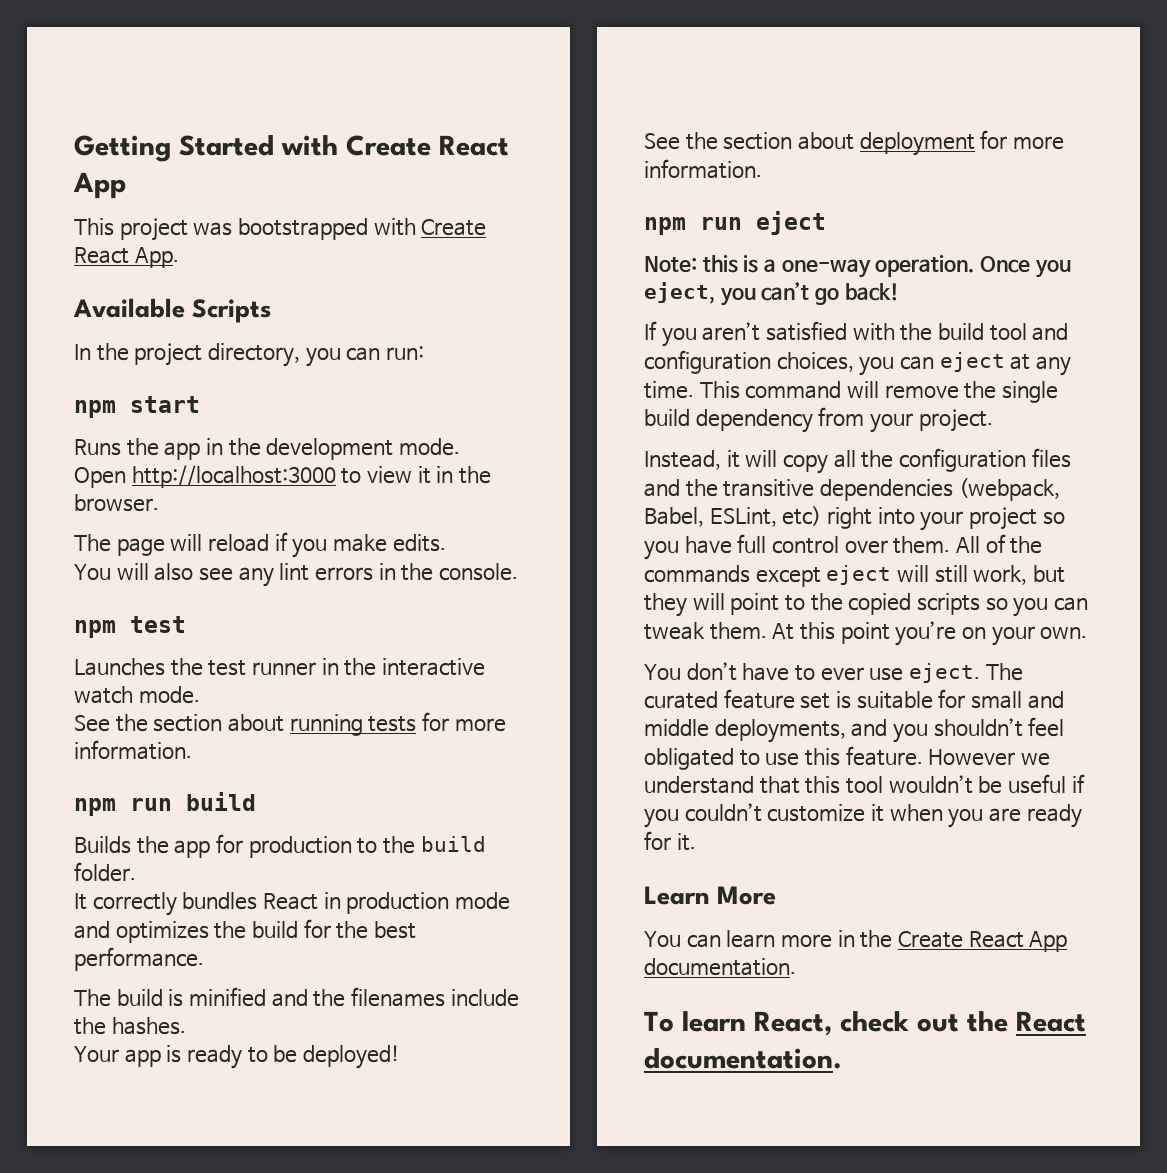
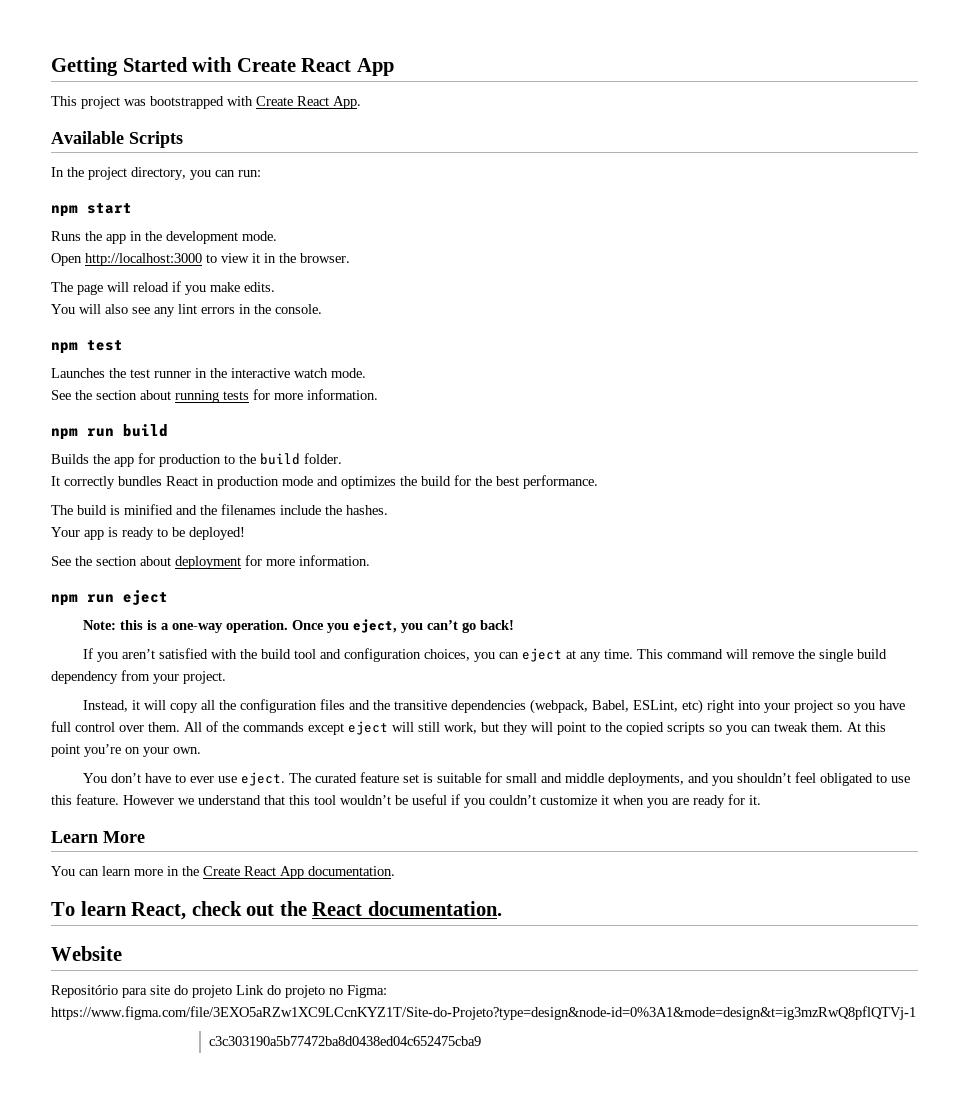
(842, 1058) none -> [51,946,122,961] [51,985,387,998] [51,1006,916,1020] [208,1036,481,1046] // Website // Repositório para site do projeto Link do projeto no Figma: https://www.figma.com/file/3EXO5aRZw1XC9LCcnKYZ1T/Site-do-Projeto?type=design&node-id=0%3A1&mode=design&t=ig3mzRwQ8pflQTVj-1 // c3c303190a5b77472ba8d0438ed04c652475cba9

